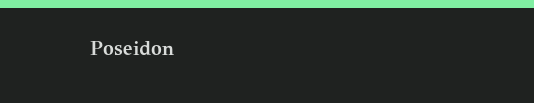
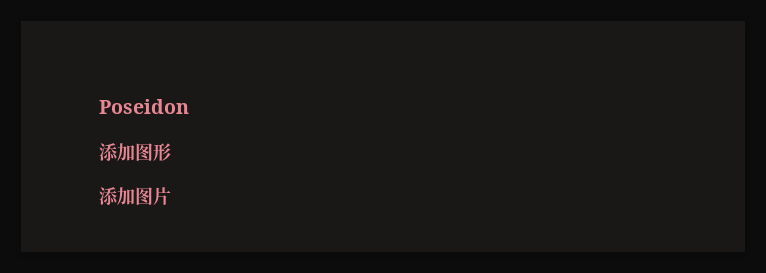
(174, 48) none -> [99,143,171,161] [99,187,171,205] // 添加图形 // 添加图片

